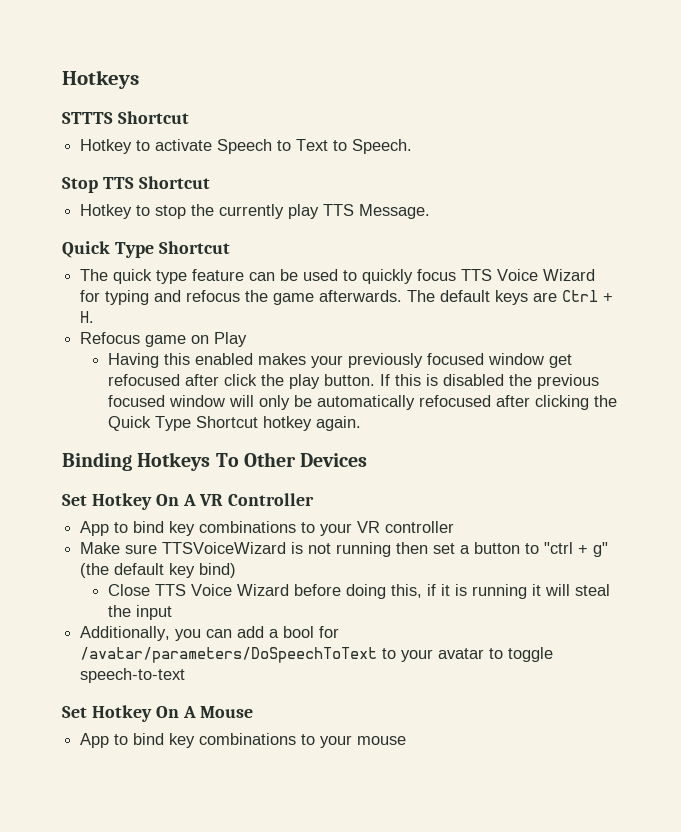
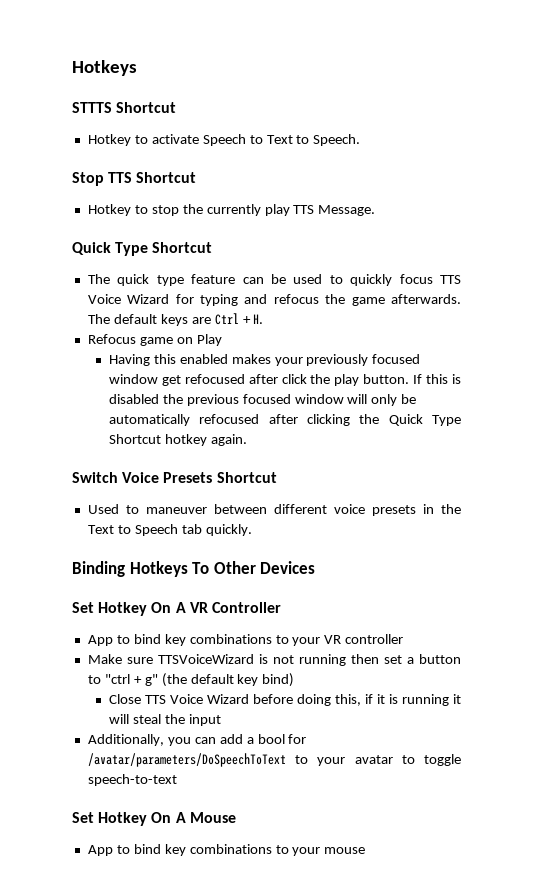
(362, 423) none -> [72,472,277,483] [87,504,462,516] [87,524,252,536] // Switch Voice Presets Shortcut // Used to maneuver between different voice presets in the Text to Speech tab quickly.

